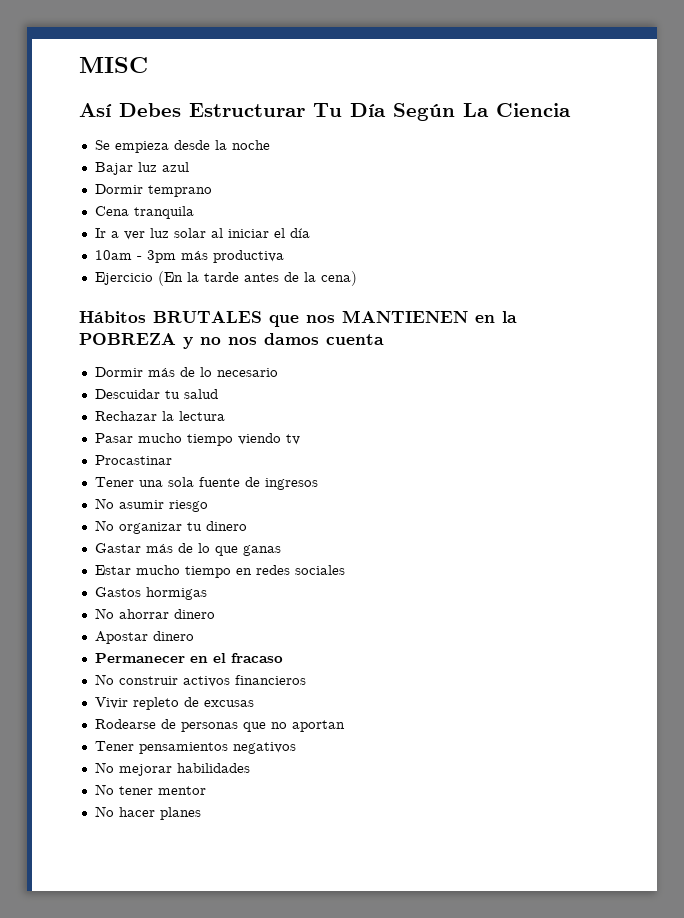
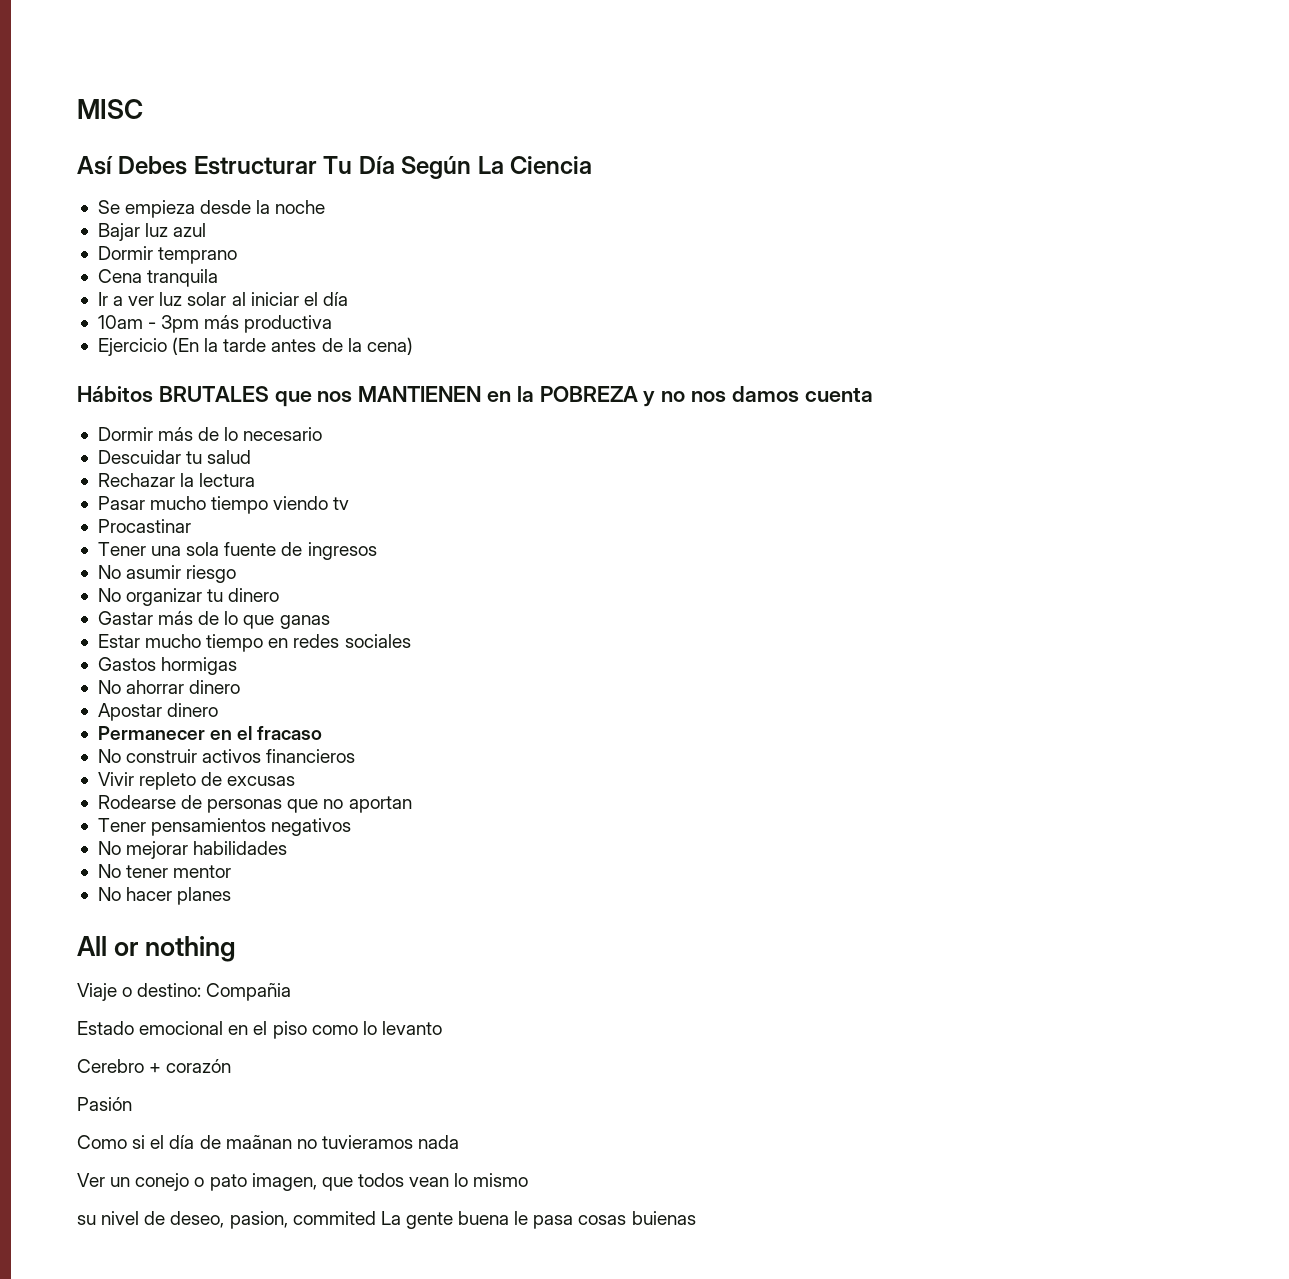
(201, 813) none -> [77,936,237,962] [77,983,292,1001] [77,1021,442,1039] [77,1059,232,1073] [77,1097,132,1111] [77,1135,460,1149] [77,1173,529,1191] [77,1211,696,1229] // All or nothing // Viaje o destino: Compañia // Estado emocional en el piso como lo levanto // Cerebro + corazón // Pasión // Como si el día de maãnan no tuvieramos nada // Ver un conejo o pato imagen, que todos vean lo mismo // su nivel de deseo, pasion, commited La gente buena le pasa cosas buienas

